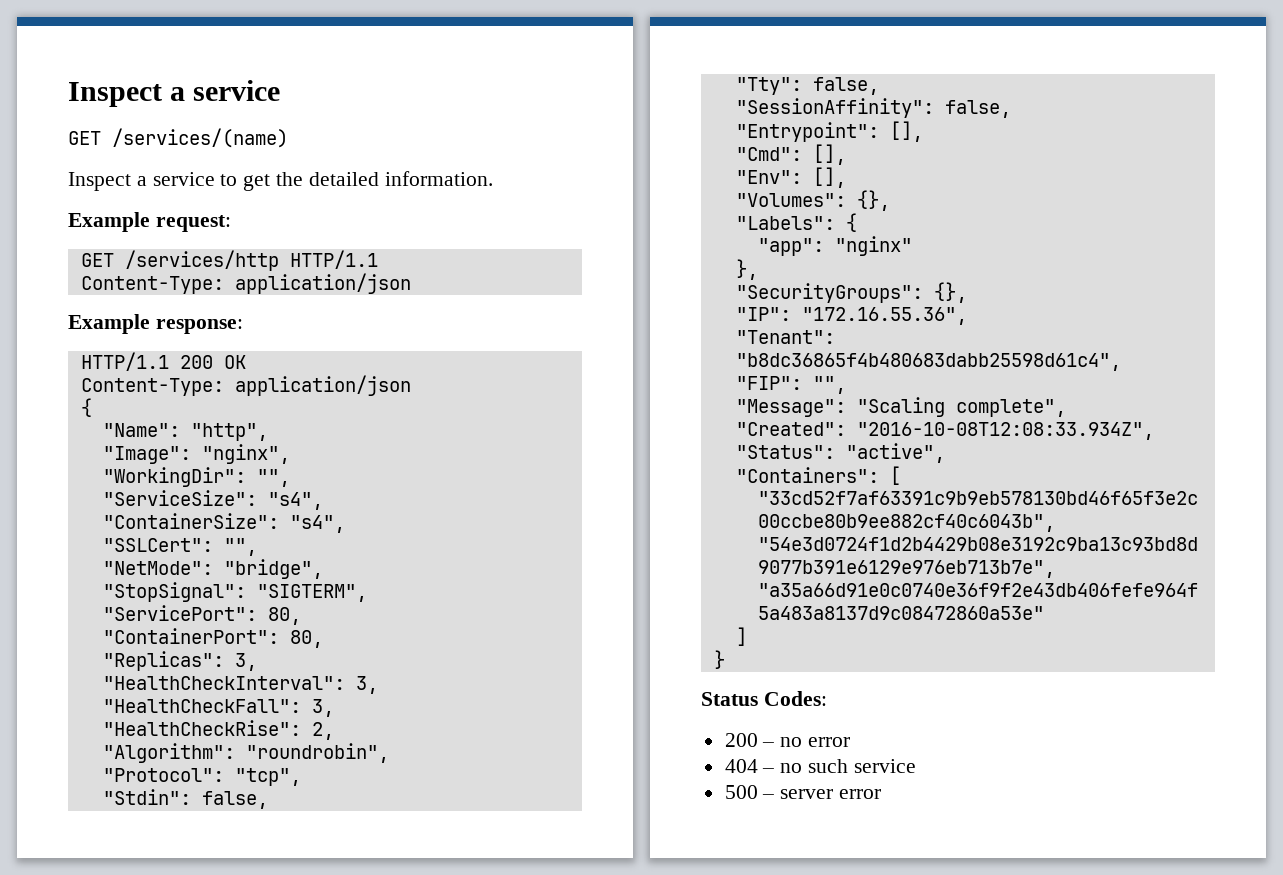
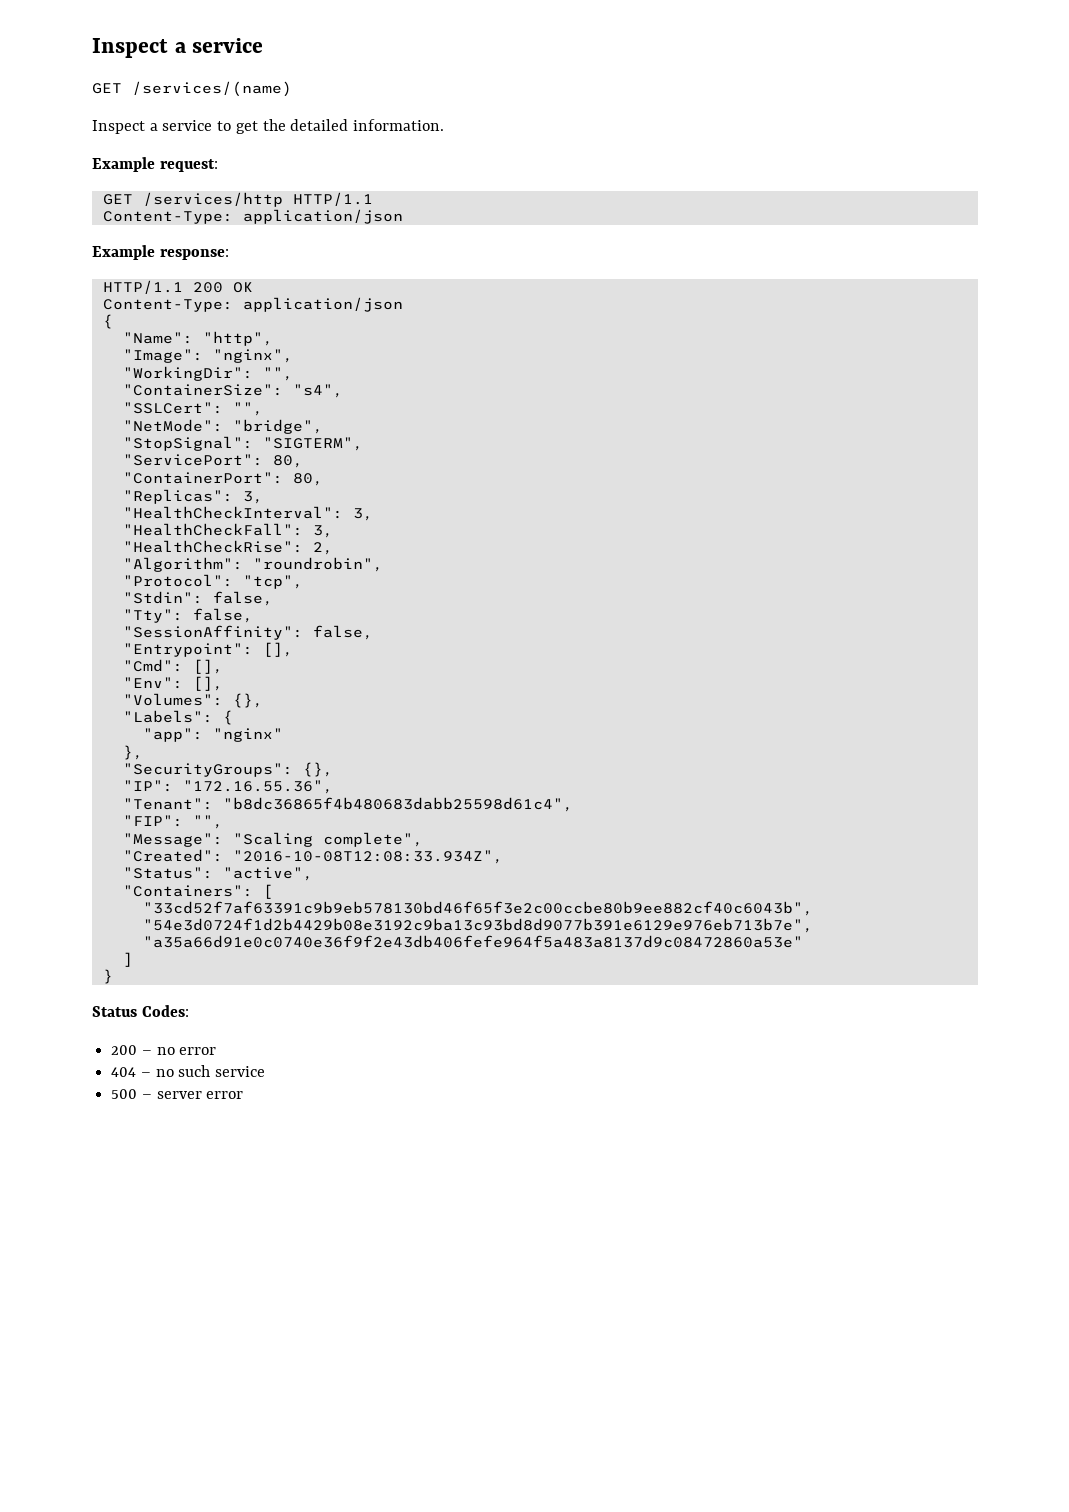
[102,490,323,510] // "ServiceSize": "s4", -> (293, 374) none

